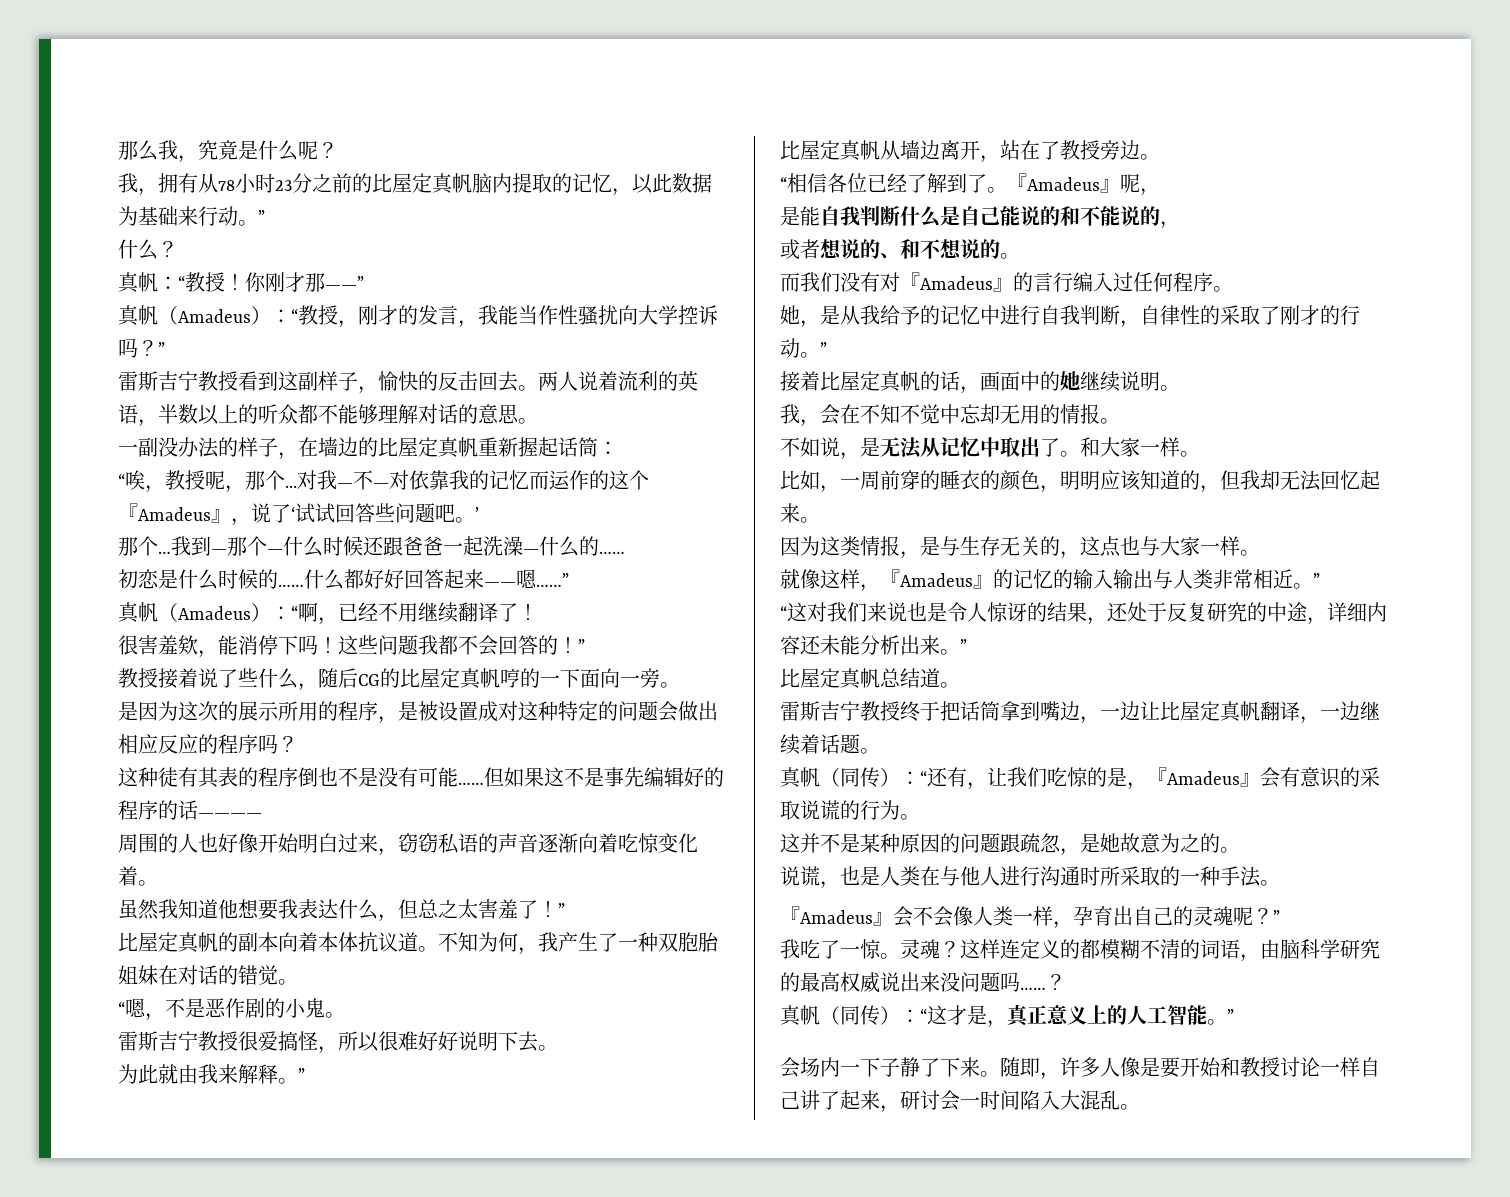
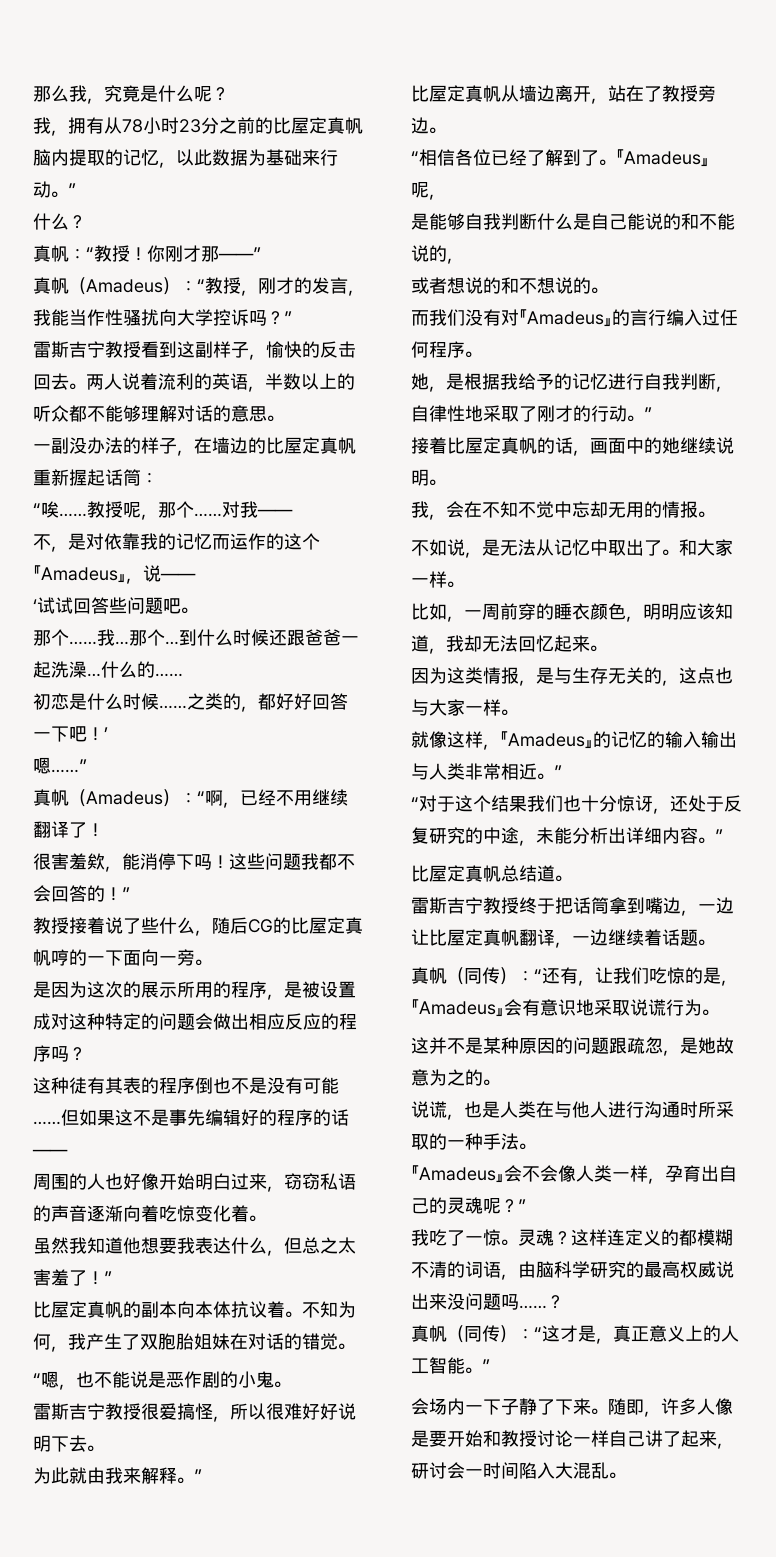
[145,485,165,493] ， -> [59,513,87,517] ……
[285,470,389,490] ...对我—不— -> [194,501,293,518] [33,533,86,552] ……对我—— // 不，是
[271,504,291,523] 了 -> [160,573,196,580] —— //
[475,507,479,521] [118,536,283,556] ’ // 那个…我到—那个— -> [33,629,197,646] // 那个……我…那个…到
[523,549,539,554] — -> [87,673,101,677] …
[258,569,516,590] 的……什么都好好回答起来—— -> [159,693,348,712] [33,726,108,742] ……之类的，都好好回答一下吧！’ //
[198,813,262,818] ———— -> [32,1149,68,1156] ——
[298,932,318,952] 着 -> (195, 1309) none
[398,932,418,952] 道 -> [267,1301,285,1318] 着
[618,932,658,952] 一种 -> (140, 1342) none
[165,998,185,1018] 不 -> [76,1371,148,1388] 也不能说
(820, 216) none -> [447,213,465,230] 够
[880,253,900,259] 、 -> (501, 285) none
[840,305,860,325] 从 -> [464,373,500,390] 根据
[980,305,1000,325] 中 -> (608, 381) none
[1200,305,1220,325] 的 -> [465,405,483,422] 地
[980,470,1000,490] 的 -> (590, 611) none
[1180,470,1240,493] 的，但 -> [429,648,446,654] ，
[787,602,1087,622] 这对我们来说也是令人惊讶的结果 -> [419,795,653,812] 对于这个结果我们也十分惊讶
[1327,602,1387,622] [780,635,821,655] 详细内容还 -> (536, 843) none
[920,635,940,655] 来 -> [626,827,698,844] 详细内容
[1340,767,1360,787] 的 -> [576,999,594,1016] 地
[840,800,860,820] 的 -> (666, 1007) none

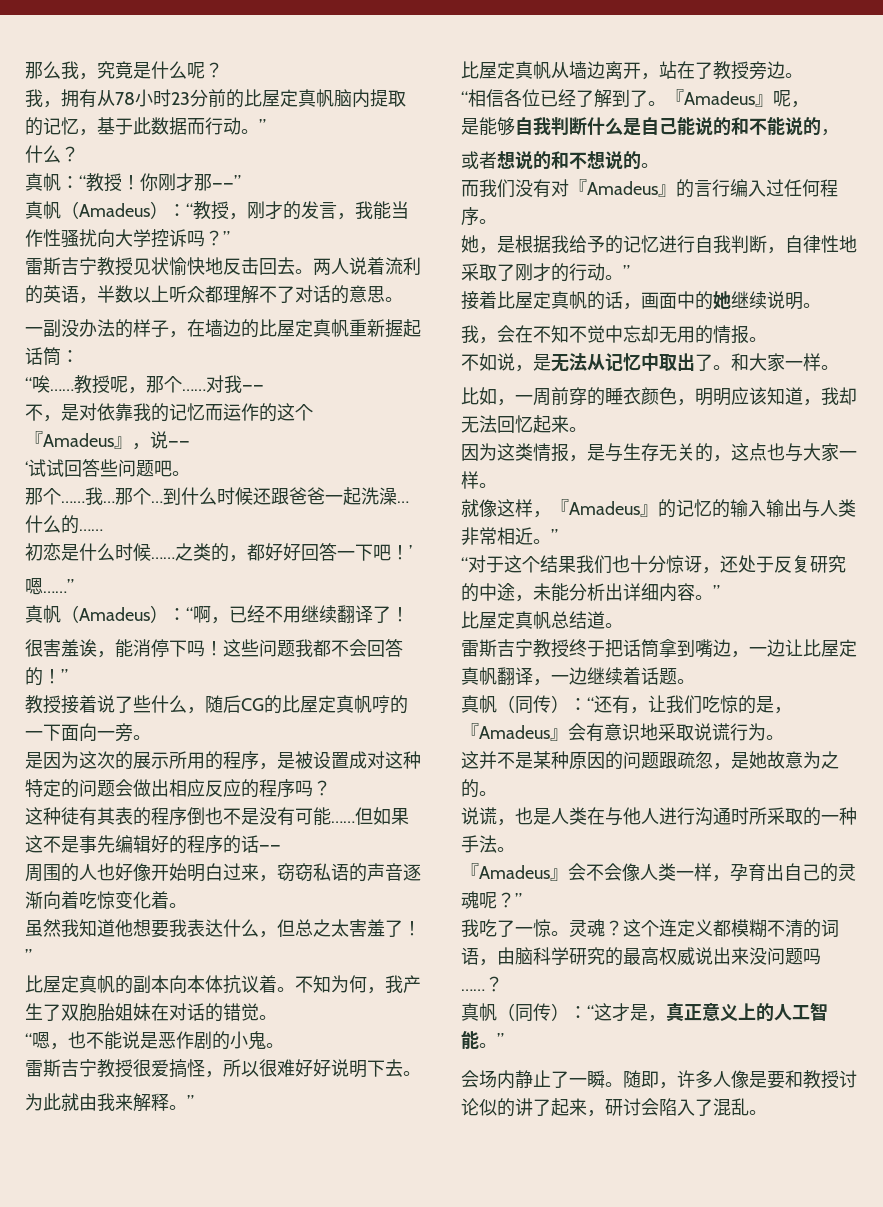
[219,117,237,134] 之 -> (208, 98) none
[176,149,320,166] 以此数据为基础来 -> [97,117,205,135] 基于此数据而
[141,341,320,360] 看到这副样子，愉快的 -> [133,257,223,276] 见状愉快地
[337,373,355,390] [33,405,177,422] 的听众都不能够理解 -> [169,285,295,304] 听众都理解不了
[87,853,105,870] 欸 -> [79,639,97,657] 诶
[589,1229,679,1246] 样连定义的 -> [641,919,713,937] 个连定义
[465,1398,591,1415] 一下子静了下来 -> [515,1070,605,1088] 静止了一瞬
[447,1430,483,1447] 开始 -> (785, 1080) none
[573,1430,645,1447] 一样自己 -> [479,1098,515,1117] 似的
[465,1462,573,1479] 一时间陷入大 -> [659,1098,713,1116] 陷入了

